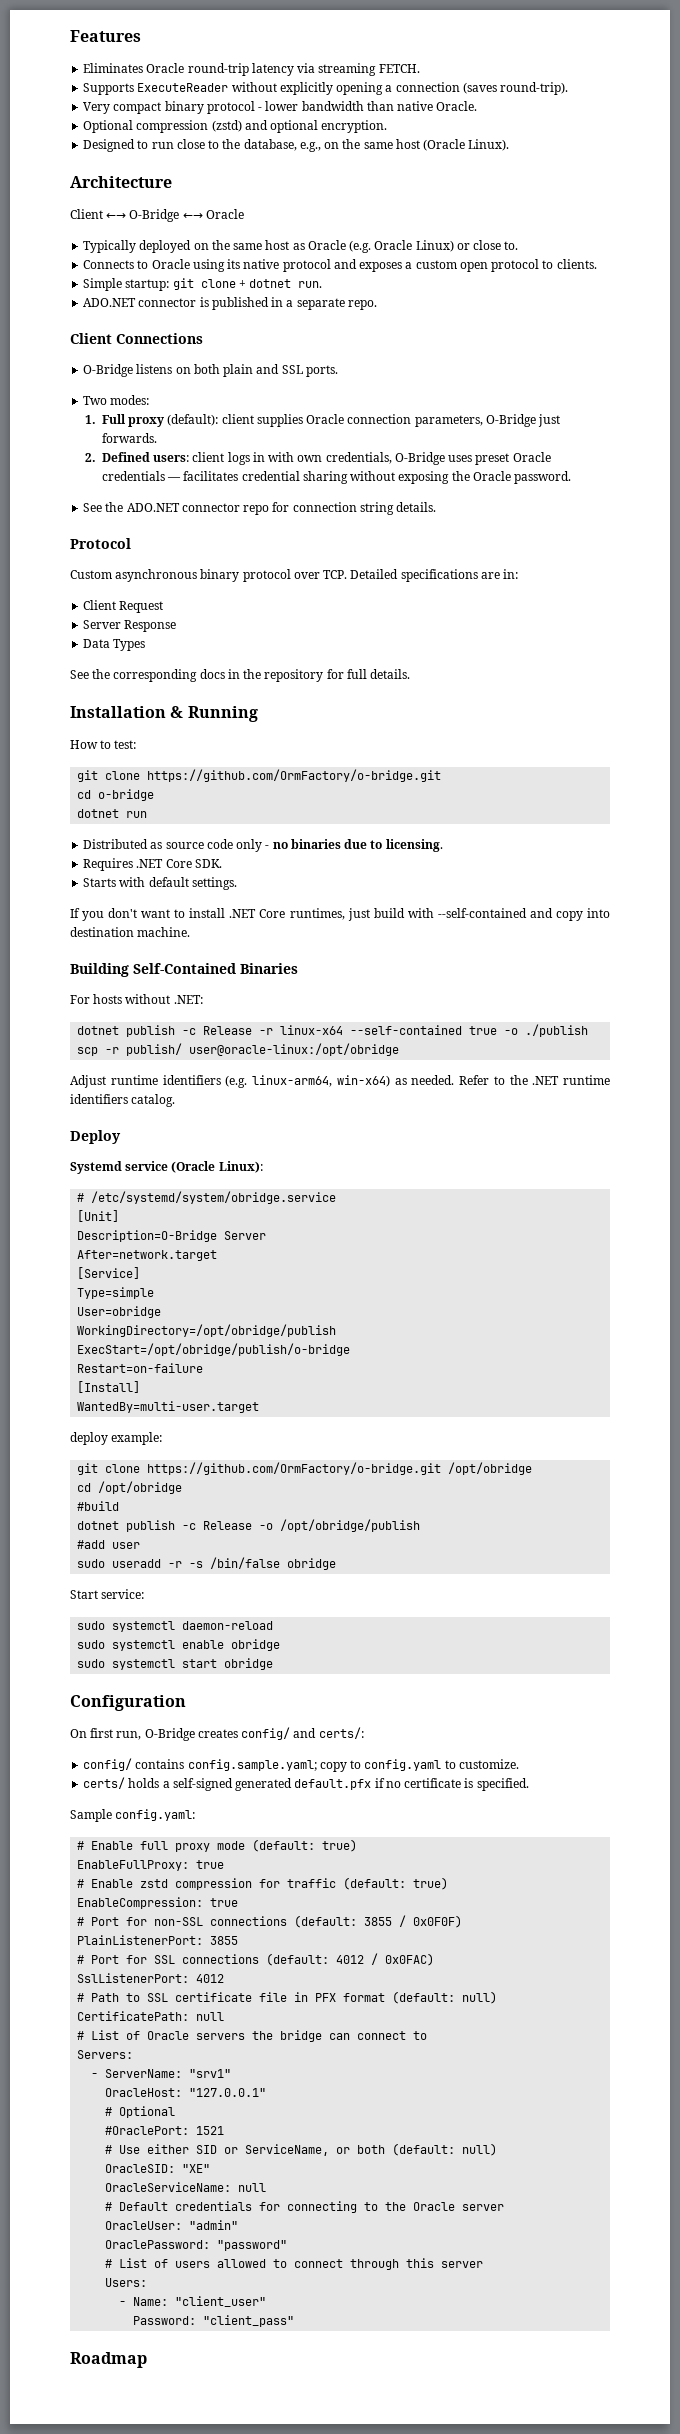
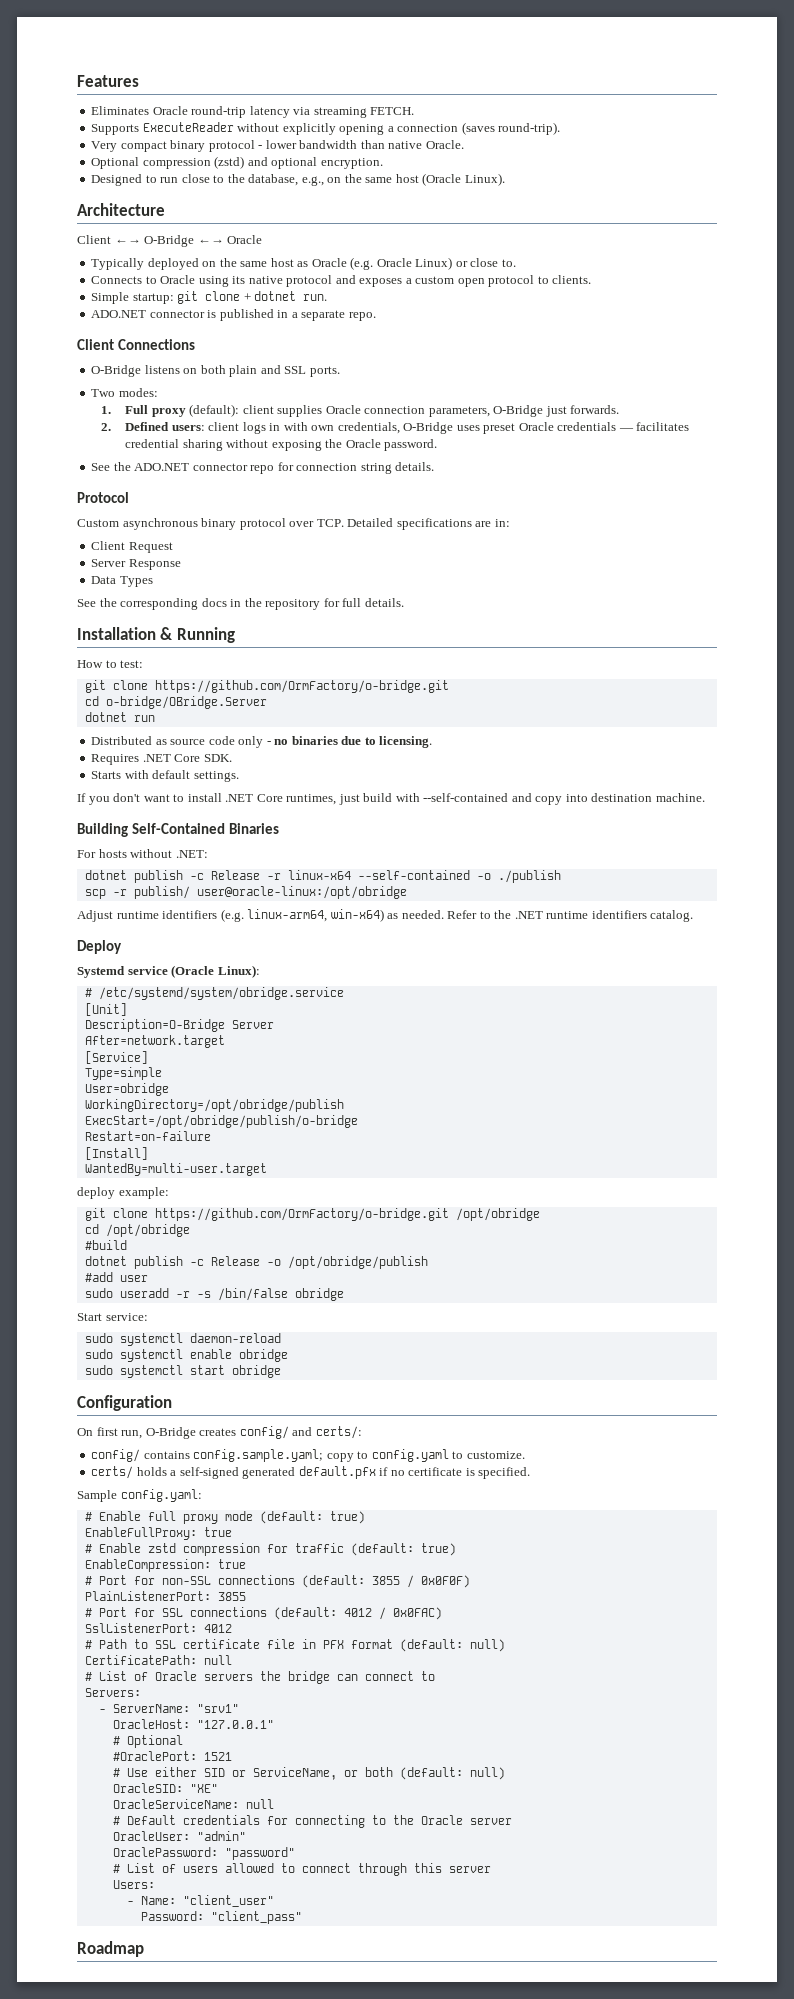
[98,789,155,801] o-bridge -> [105,696,267,709] o-bridge/OBridge.Server
[469,1026,498,1035] true -> (470, 875) none

